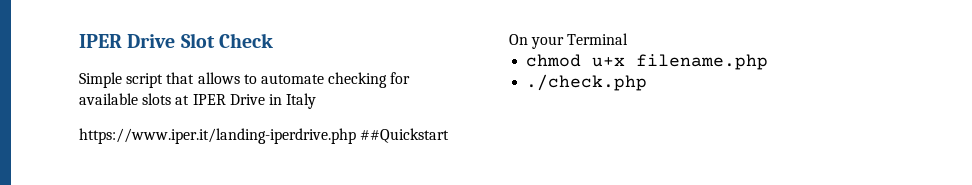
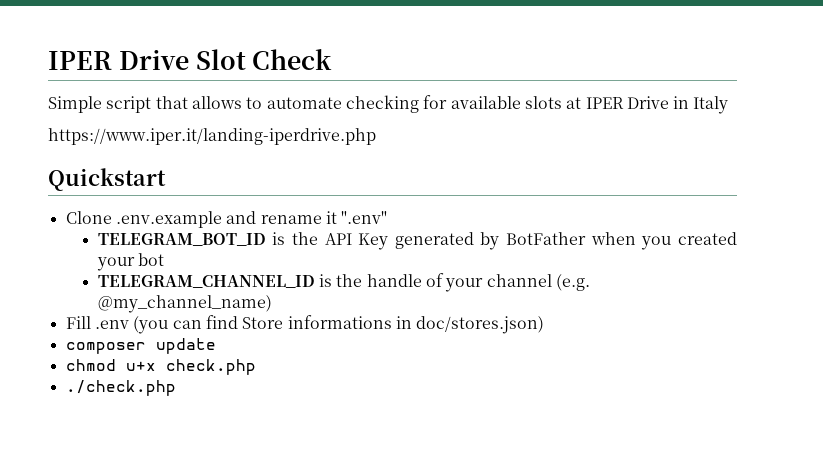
[360,128,450,143] [509,33,629,49] ##Quickstart On your Terminal -> [48,168,166,191] [65,211,388,228] [97,232,737,250] [96,253,164,271] [97,273,590,292] [97,295,272,313] [65,315,545,334] [65,338,216,354] // Quickstart // Clone .env.example and rename it ".env" // TELEGRAM_BOT_ID is the API Key generated by BotFather when you created your bot // TELEGRAM_CHANNEL_ID is the handle of your channel (e.g. @my_channel_name) // Fill .env (you can find Store informations in doc/stores.json) // composer update
[636,54,769,70] filename.php -> [165,359,256,375] check.php

